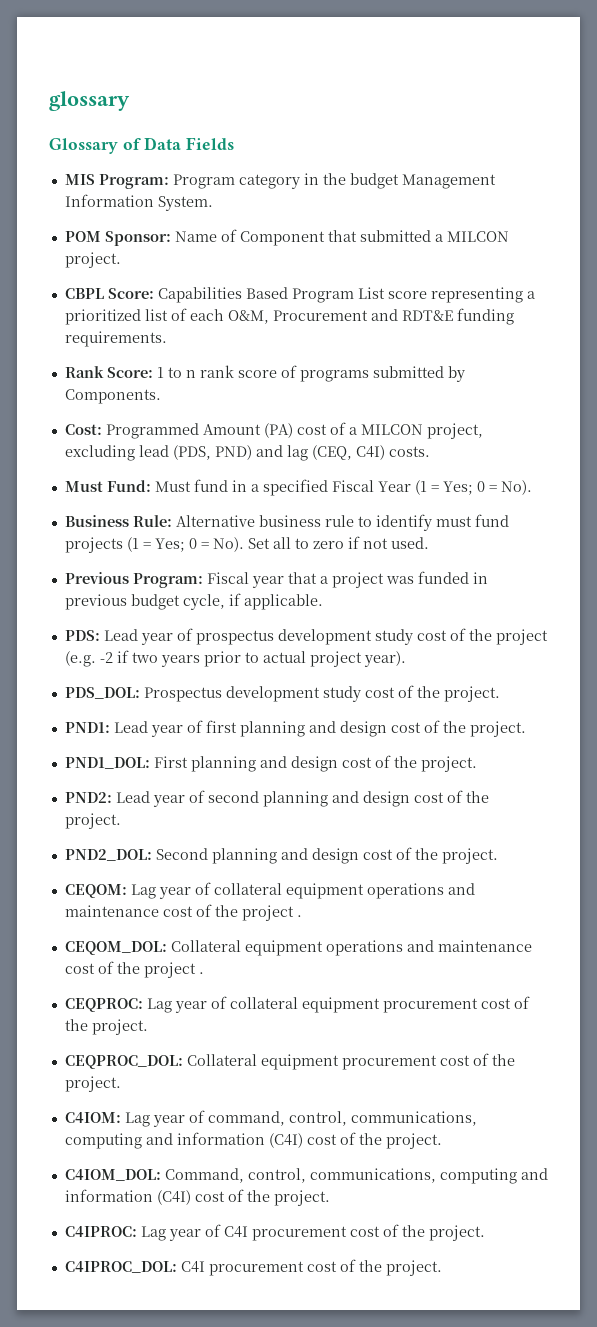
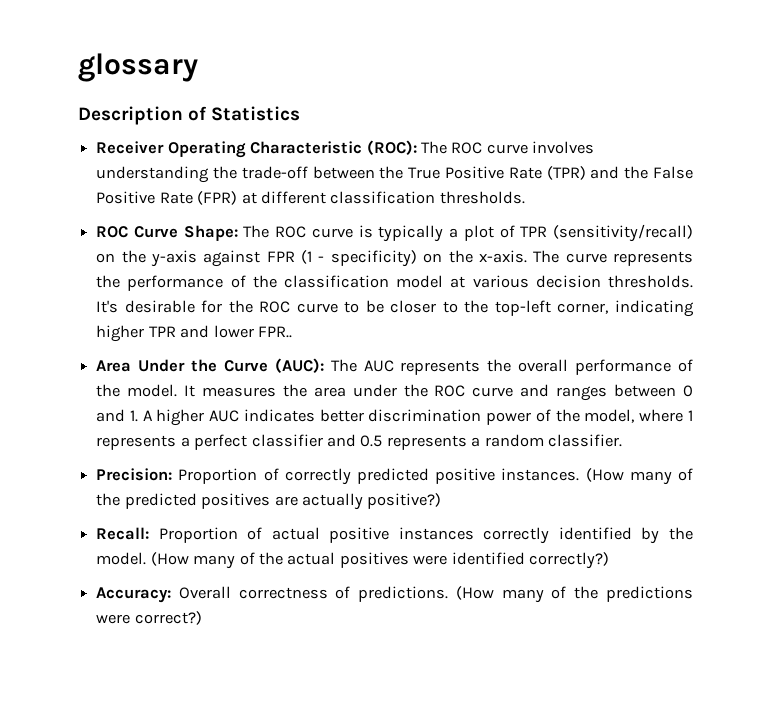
[49,137,235,154] [64,173,496,189] [64,194,213,211] [64,229,509,246] [64,252,121,268] [64,287,535,303] [64,308,514,325] [64,331,167,347] [64,365,465,382] [64,389,161,404] [64,422,483,439] [64,445,430,461] [64,479,532,496] [64,514,509,531] [64,536,429,553] [64,571,488,588] [64,593,323,610] [64,628,548,645] [64,650,406,667] [64,685,500,702] [64,720,526,737] [64,755,477,772] [64,790,489,807] [64,813,121,829] [64,847,498,864] [64,882,475,899] [64,904,302,921] [64,940,532,956] [64,961,204,978] [64,996,530,1013] [64,1019,148,1035] [64,1053,515,1070] [64,1076,121,1092] [64,1110,477,1127] [64,1132,442,1149] [64,1168,548,1184] [64,1189,330,1206] [64,1224,485,1241] [64,1259,442,1276] Glossary of Data Fields // MIS Program: Program category in the budget Management Information System. // POM Sponsor: Name of Component that submitted a MILCON project. // CBPL Score: Capabilities Based Program List score representing a prioritized list of each O&M, Procurement and RDT&E funding requirements. // Rank Score: 1 to n rank score of programs submitted by Components. // Cost: Programmed Amount (PA) cost of a MILCON project, excluding lead (PDS, PND) and lag (CEQ, C4I) costs. // Must Fund: Must fund in a specified Fiscal Year (1 = Yes; 0 = No). // Business Rule: Alternative business rule to identify must fund projects (1 = Yes; 0 = No). Set all to zero if not used. // Previous Program: Fiscal year that a project was funded in previous budget cycle, if applicable. // PDS: Lead year of prospectus development study cost of the project (e.g. -2 if two years prior to actual project year). // PDS_DOL: Prospectus development study cost of the project. // PND1: Lead year of first planning and design cost of the project. // PND1_DOL: First planning and design cost of the project. // PND2: Lead year of second planning and design cost of the project. // PND2_DOL: Second planning and design cost of the project. // CEQOM: Lag year of collateral equipment operations and maintenance cost of the project . // CEQOM_DOL: Collateral equipment operations and maintenance cost of the project . // CEQPROC: Lag year of collateral equipment procurement cost of the project. // CEQPROC_DOL: Collateral equipment procurement cost of the project. // C4IOM: Lag year of command, control, communications, computing and information (C4I) cost of the project. // C4IOM_DOL: Command, control, communications, computing and information (C4I) cost of the project. // C4IPROC: Lag year of C4I procurement cost of the project. // C4IPROC_DOL: C4I procurement cost of the project. -> [78,106,301,125] [96,140,595,158] [96,166,693,183] [96,191,525,205] [96,224,694,242] [96,250,694,267] [96,275,693,291] [96,300,695,317] [96,325,292,342] [96,358,693,375] [96,384,693,401] [96,409,693,426] [96,434,623,450] [96,468,693,485] [96,493,442,510] [96,527,693,544] [96,552,610,569] [96,586,693,603] [96,611,202,625] Description of Statistics // Receiver Operating Characteristic (ROC): The ROC curve involves understanding the trade-off between the True Positive Rate (TPR) and the False Positive Rate (FPR) at different classification thresholds. // ROC Curve Shape: The ROC curve is typically a plot of TPR (sensitivity/recall) on the y-axis against FPR (1 - specificity) on the x-axis. The curve represents the performance of the classification model at various decision thresholds. It's desirable for the ROC curve to be closer to the top-left corner, indicating higher TPR and lower FPR.. // Area Under the Curve (AUC): The AUC represents the overall performance of the model. It measures the area under the ROC curve and ranges between 0 and 1. A higher AUC indicates better discrimination power of the model, where 1 represents a perfect classifier and 0.5 represents a random classifier. // Precision: Proportion of correctly predicted positive instances. (How many of the predicted positives are actually positive?) // Recall: Proportion of actual positive instances correctly identified by the model. (How many of the actual positives were identified correctly?) // Accuracy: Overall correctness of predictions. (How many of the predictions were correct?)

